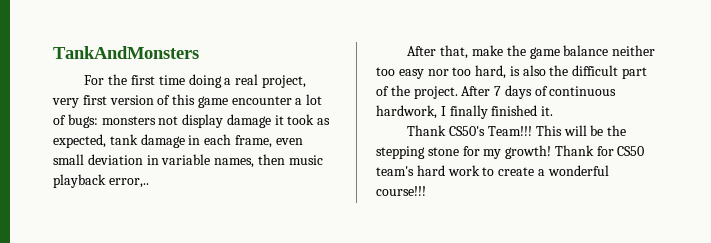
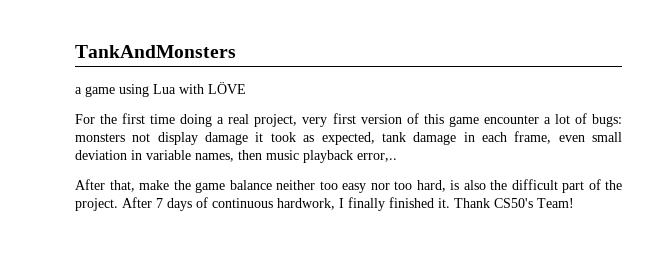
(199, 52) none -> [75,82,246,97] // a game using Lua with LÖVE
(554, 111) // -> (450, 203) none
[488,125,627,136] [376,145,645,159] [376,165,609,176] [376,186,426,196] Team!!! This will be the stepping stone for my growth! Thank for CS50 team's hard work to create a wonderful course!!! -> [537,198,574,208] Team!

